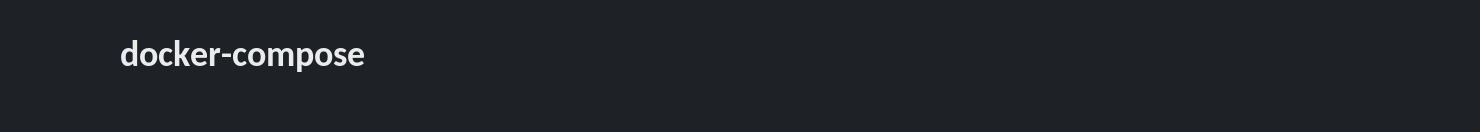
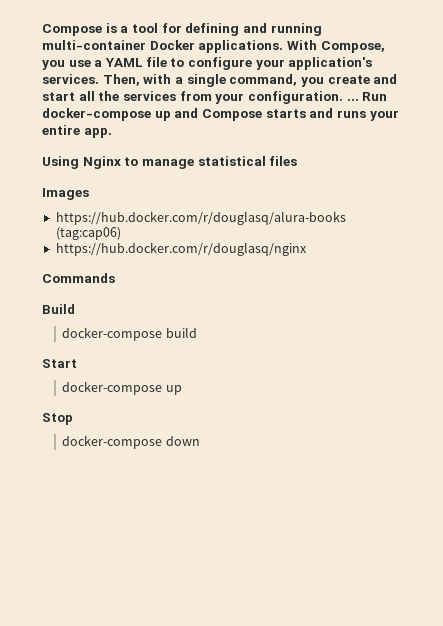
[120,40,365,72] docker-compose -> [42,23,322,36] [42,40,385,53] [42,57,373,70] [42,74,398,87] [42,91,388,104] [42,108,399,121] [42,125,112,138] [42,156,298,169] [42,188,89,200] [55,211,346,225] [55,227,121,240] [55,242,307,256] [42,273,115,283] [42,304,75,314] [62,327,197,341] [42,359,77,368] [62,381,182,395] [42,413,73,425] [62,435,200,449] Compose is a tool for defining and running multi-container Docker applications. With Compose, you use a YAML file to configure your application's services. Then, with a single command, you create and start all the services from your configuration. ... Run docker-compose up and Compose starts and runs your entire app. // Using Nginx to manage statistical files // Images // https://hub.docker.com/r/douglasq/alura-books (tag:cap06) // https://hub.docker.com/r/douglasq/nginx // Commands // Build // docker-compose build // Start // docker-compose up // Stop // docker-compose down

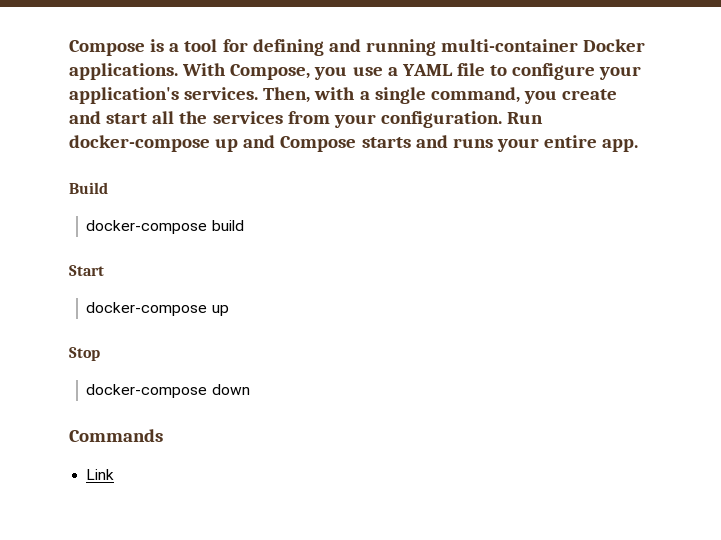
[346,98,359,101] ... -> (502, 119) none
[42,156,298,169] [42,188,89,200] [55,211,346,225] [55,227,121,240] [55,242,307,256] [42,273,115,283] // Using Nginx to manage statistical files // Images // https://hub.docker.com/r/douglasq/alura-books (tag:cap06) // https://hub.docker.com/r/douglasq/nginx // Commands -> (639, 145) none
(200, 441) none -> [69,429,163,442] [86,469,115,480] // Commands // Link

